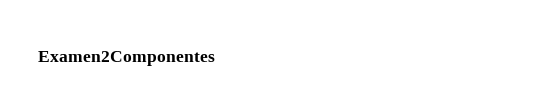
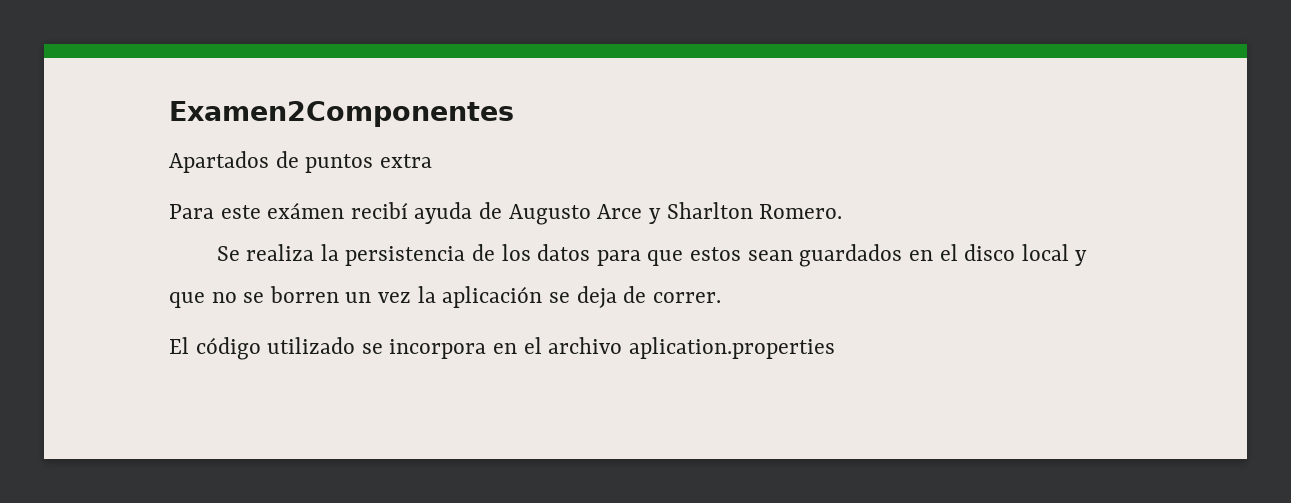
(215, 58) none -> [169,151,432,173] [169,202,843,225] [216,244,1088,267] [169,286,721,308] [169,337,835,360] // Apartados de puntos extra // Para este exámen recibí ayuda de Augusto Arce y Sharlton Romero. // Se realiza la persistencia de los datos para que estos sean guardados en el disco local y que no se borren un vez la aplicación se deja de correr. // El código utilizado se incorpora en el archivo aplication.properties

